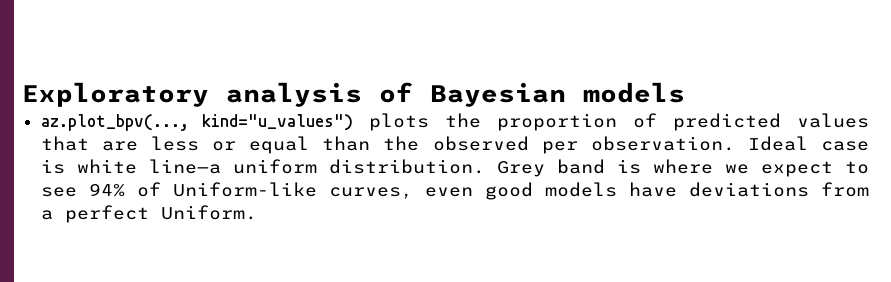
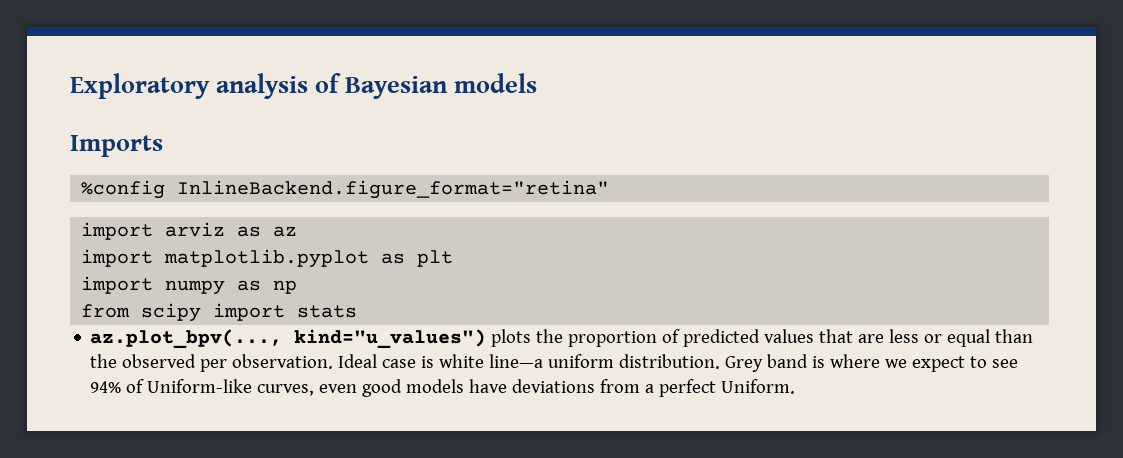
(685, 92) none -> [70,135,163,157] [81,180,610,199] [81,222,298,240] [81,249,454,268] [81,276,298,295] [81,303,358,322] // Imports // %config InlineBackend.figure_format="retina" // import arviz as az // import matplotlib.pyplot as plt // import numpy as np // from scipy import stats

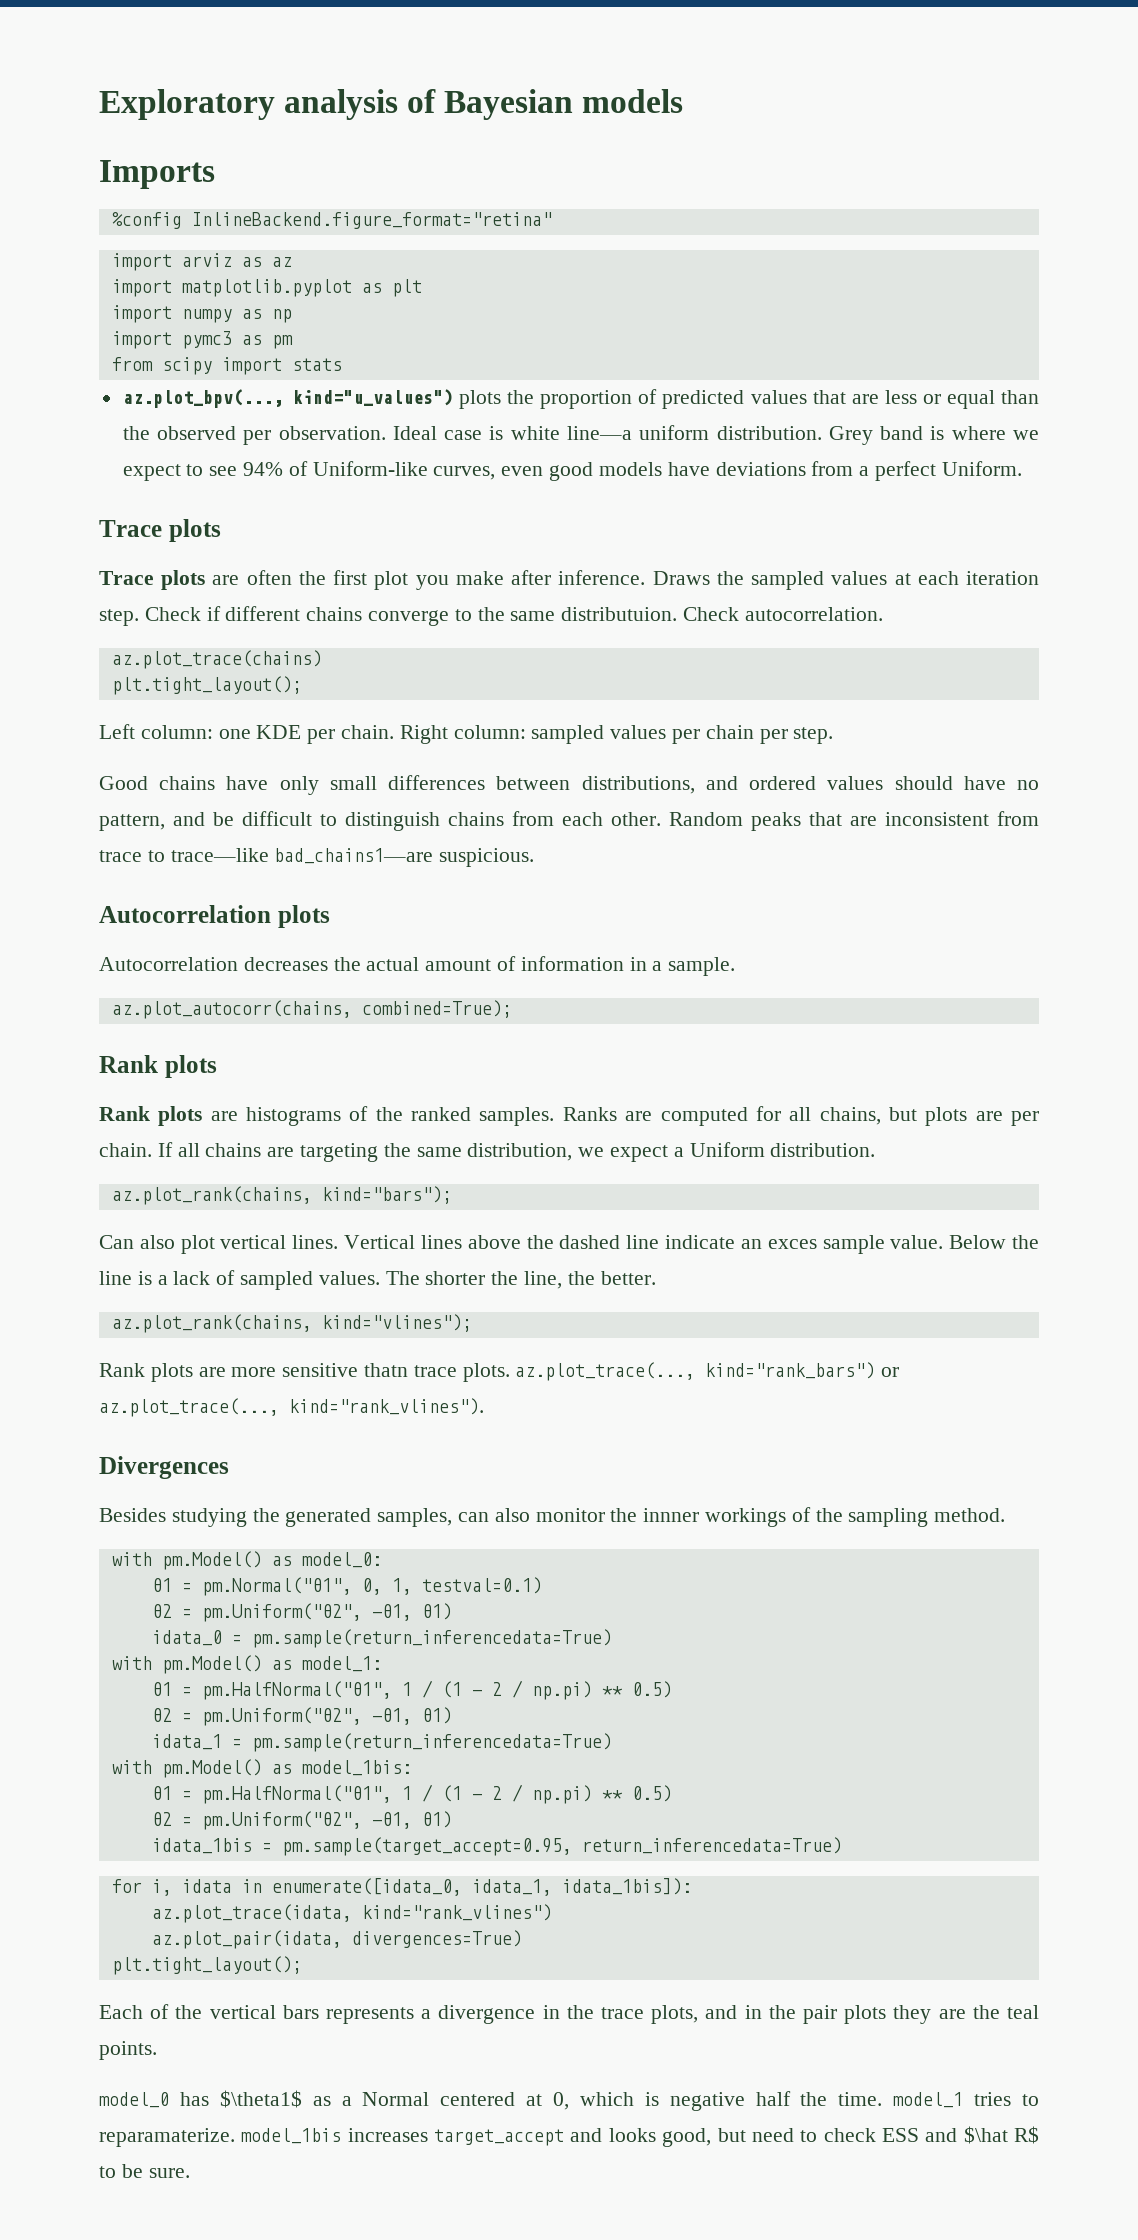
(298, 287) none -> [111,331,293,349] // import pymc3 as pm
(796, 386) none -> [99,519,221,542] [99,570,1039,590] [99,606,883,626] [111,650,322,669] [111,676,302,695] [99,724,834,744] [99,775,1040,795] [99,811,1039,831] [99,848,535,867] [99,905,330,928] [99,956,736,976] [111,1000,512,1019] [99,1055,217,1078] [99,1106,1040,1126] [99,1142,876,1162] [111,1186,452,1205] [99,1235,1040,1254] [99,1270,656,1290] [111,1314,472,1333] [99,1362,900,1382] [99,1398,484,1417] [99,1456,229,1479] [99,1507,1006,1527] [111,1551,382,1570] [151,1577,542,1596] [151,1603,452,1622] [151,1629,612,1648] [111,1655,382,1674] [151,1680,672,1700] [151,1707,452,1726] [151,1733,612,1752] [111,1759,412,1778] [151,1784,672,1804] [151,1811,452,1830] [151,1837,842,1856] [111,1878,692,1896] [151,1904,552,1923] [151,1930,522,1949] [111,1956,302,1975] [99,2004,1040,2024] [99,2041,157,2060] [99,2090,1039,2111] [99,2126,1040,2147] [99,2164,190,2178] // Trace plots // Trace plots are often the first plot you make after inference. Draws the sampled values at each iteration step. Check if different chains converge to the same distributuion. Check autocorrelation. // az.plot_trace(chains) // plt.tight_layout(); // Left column: one KDE per chain. Right column: sampled values per chain per step. // Good chains have only small differences between distributions, and ordered values should have no pattern, and be difficult to distinguish chains from each other. Random peaks that are inconsistent from trace to trace—like bad_chains1—are suspicious. // Autocorrelation plots // Autocorrelation decreases the actual amount of information in a sample. // az.plot_autocorr(chains, combined=True); // Rank plots // Rank plots are histograms of the ranked samples. Ranks are computed for all chains, but plots are per chain. If all chains are targeting the same distribution, we expect a Uniform distribution. // az.plot_rank(chains, kind="bars"); // Can also plot vertical lines. Vertical lines above the dashed line indicate an exces sample value. Below the line is a lack of sampled values. The shorter the line, the better. // az.plot_rank(chains, kind="vlines"); // Rank plots are more sensitive thatn trace plots. az.plot_trace(..., kind="rank_bars") or az.plot_trace(..., kind="rank_vlines"). // Divergences // Besides studying the generated samples, can also monitor the innner workings of the sampling method. // with pm.Model() as model_0: // θ1 = pm.Normal("θ1", 0, 1, testval=0.1) // θ2 = pm.Uniform("θ2", -θ1, θ1) // idata_0 = pm.sample(return_inferencedata=True) // with pm.Model() as model_1: // θ1 = pm.HalfNormal("θ1", 1 / (1 - 2 / np.pi) ** 0.5) // θ2 = pm.Uniform("θ2", -θ1, θ1) // idata_1 = pm.sample(return_inferencedata=True) // with pm.Model() as model_1bis: // θ1 = pm.HalfNormal("θ1", 1 / (1 - 2 / np.pi) ** 0.5) // θ2 = pm.Uniform("θ2", -θ1, θ1) // idata_1bis = pm.sample(target_accept=0.95, return_inferencedata=True) // for i, idata in enumerate([idata_0, idata_1, idata_1bis]): // az.plot_trace(idata, kind="rank_vlines") // az.plot_pair(idata, divergences=True) // plt.tight_layout(); // Each of the vertical bars represents a divergence in the trace plots, and in the pair plots they are the teal points. // model_0 has $\theta1$ as a Normal centered at 0, which is negative half the time. model_1 tries to reparamaterize. model_1bis increases target_accept and looks good, but need to check ESS and $\hat R$ to be sure.

